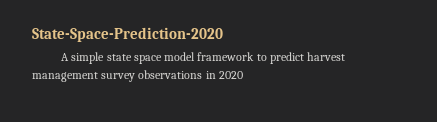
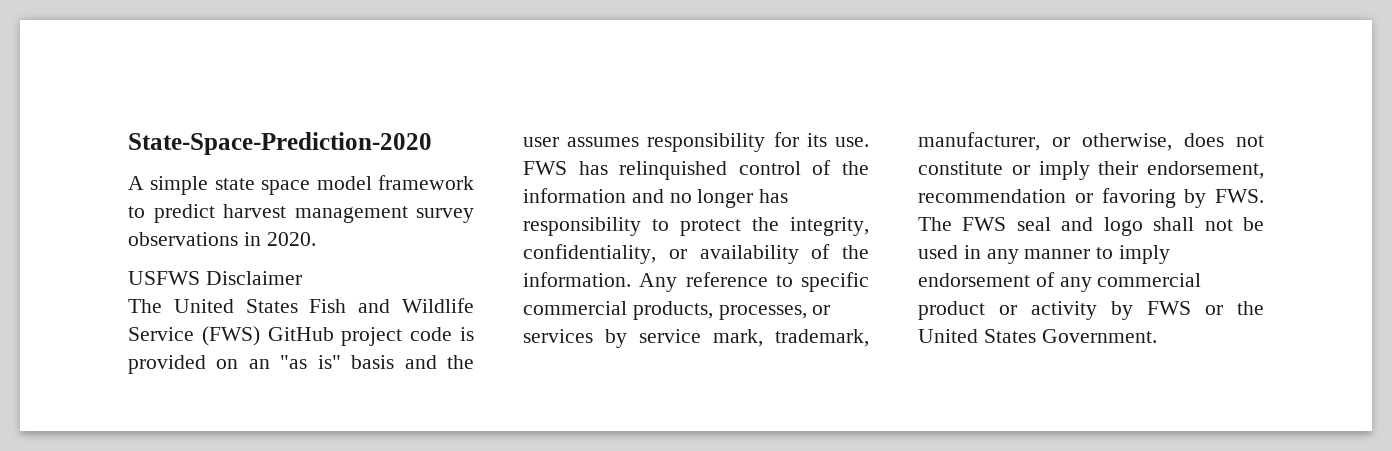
[218,71,243,79] 2020 -> [266,232,316,246] [128,271,302,285] [128,298,474,313] [128,326,474,346] [128,355,475,374] [523,132,869,152] [523,160,869,180] [523,188,789,208] [523,217,869,236] [523,244,869,264] [523,272,869,292] [523,301,831,320] [523,329,869,348] [918,132,1264,151] [918,161,1264,180] [918,188,1264,208] [918,217,1264,236] [918,245,1171,264] [918,272,1202,292] [918,301,1264,320] [918,329,1157,343] 2020. // USFWS Disclaimer // The United States Fish and Wildlife Service (FWS) GitHub project code is provided on an "as is" basis and the user assumes responsibility for its use. FWS has relinquished control of the information and no longer has responsibility to protect the integrity, confidentiality, or availability of the information. Any reference to specific commercial products, processes, or services by service mark, trademark, manufacturer, or otherwise, does not constitute or imply their endorsement, recommendation or favoring by FWS. The FWS seal and logo shall not be used in any manner to imply endorsement of any commercial product or activity by FWS or the United States Government.

